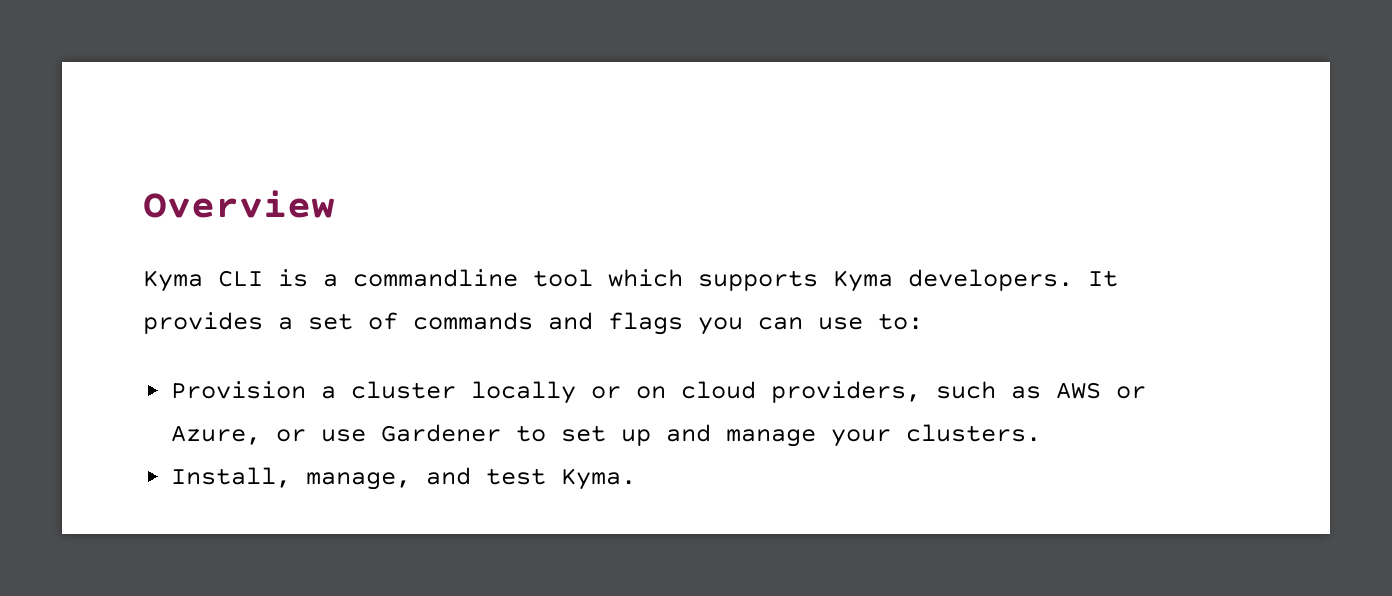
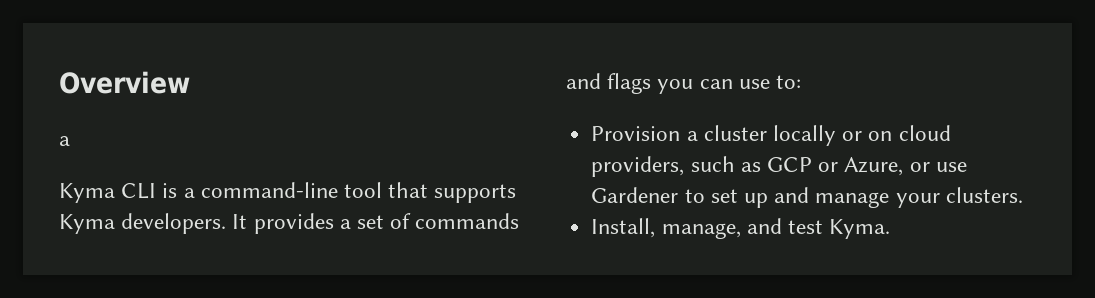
(335, 204) none -> [59,136,70,146] // a
[353,269,683,287] commandline tool which -> [200,182,429,198] command-line tool that
[1056,382,1102,399] AWS -> [766,157,812,172] GCP

